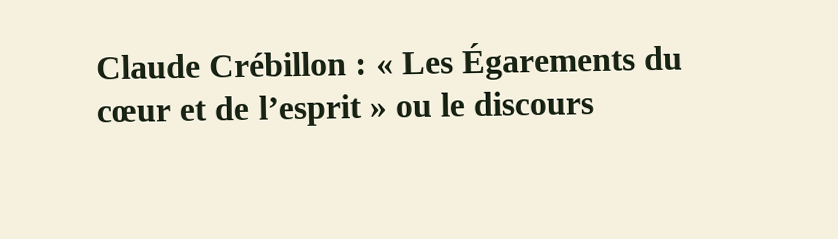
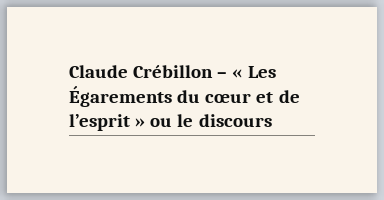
[354,58,368,76] : -> [217,72,228,78] –

